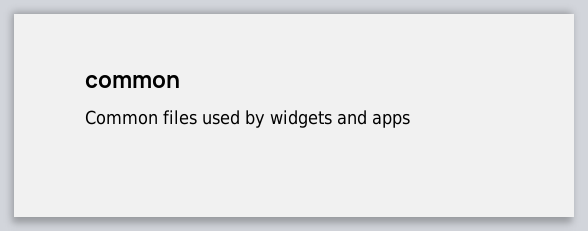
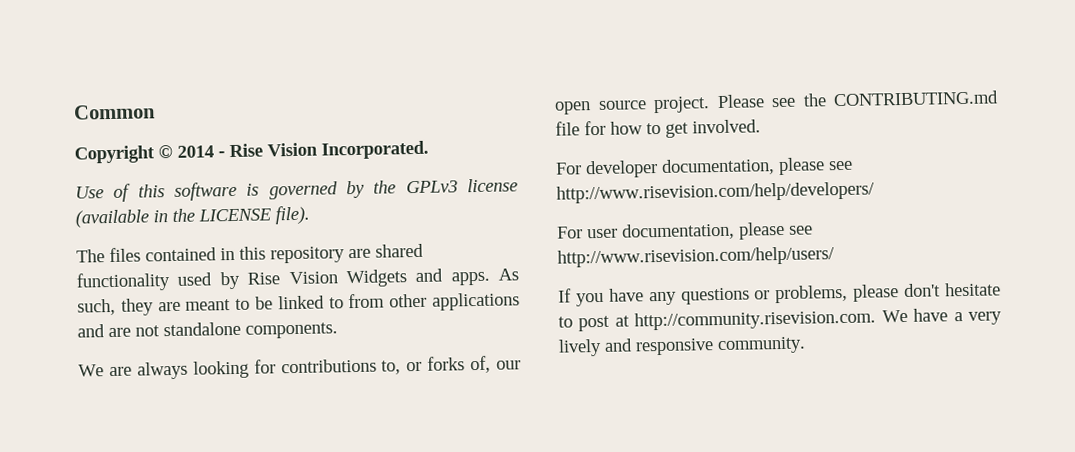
[85,75,180,88] [85,110,410,128] common // Common files used by widgets and apps -> [73,104,156,120] [74,140,429,164] [75,178,518,202] [75,205,310,228] [76,243,424,264] [76,268,519,292] [77,292,520,316] [77,321,338,339] [78,355,521,380] [554,90,999,115] [555,119,761,138] [555,157,853,179] [556,181,875,204] [557,221,813,241] [557,246,835,268] [558,282,1001,307] [558,308,1002,332] [558,336,806,357] Common // Copyright © 2014 - Rise Vision Incorporated. // Use of this software is governed by the GPLv3 license (available in the LICENSE file). // The files contained in this repository are shared functionality used by Rise Vision Widgets and apps. As such, they are meant to be linked to from other applications and are not standalone components. // We are always looking for contributions to, or forks of, our open source project. Please see the CONTRIBUTING.md file for how to get involved. // For developer documentation, please see http://www.risevision.com/help/developers/ // For user documentation, please see http://www.risevision.com/help/users/ // If you have any questions or problems, please don't hesitate to post at http://community.risevision.com. We have a very lively and responsive community.

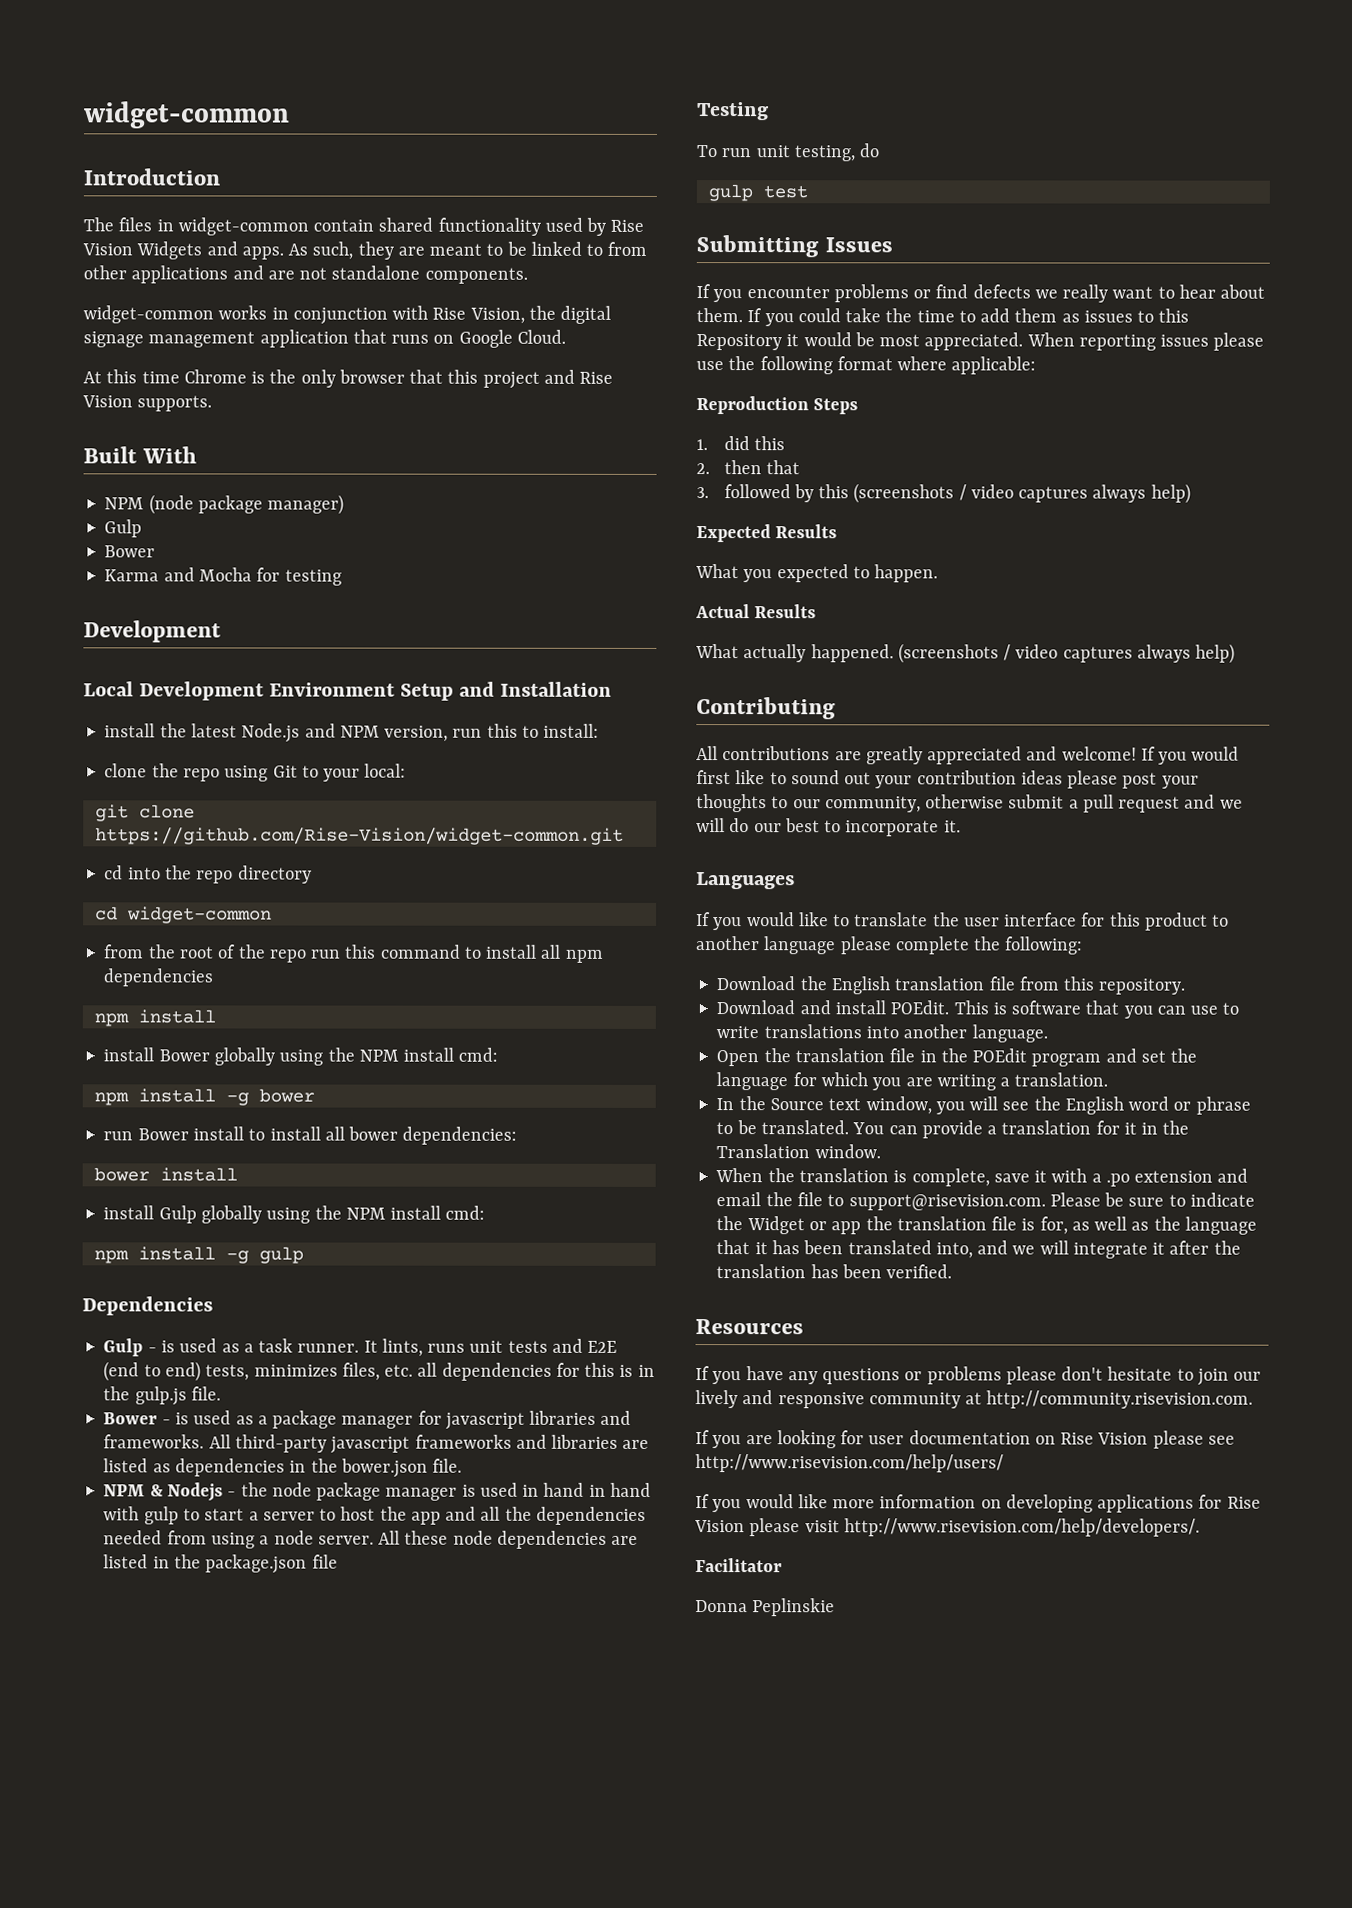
[73,104,156,120] [74,140,429,164] [75,178,518,202] [75,205,310,228] [76,246,371,264] Common // Copyright © 2014 - Rise Vision Incorporated. // Use of this software is governed by the GPLv3 license (available in the LICENSE file). // The files contained in this repository are -> [84,101,290,129] [83,168,220,186] [83,217,375,236] widget-common // Introduction // The files in widget-common contain
[78,355,521,380] [554,90,999,115] [555,119,761,138] [555,157,853,179] [556,181,875,204] [557,221,813,241] [557,246,835,268] We are always looking for contributions to, or forks of, our open source project. Please see the CONTRIBUTING.md file for how to get involved. // For developer documentation, please see http://www.risevision.com/help/developers/ // For user documentation, please see http://www.risevision.com/help/users/ -> [83,305,612,325] [83,329,566,348] [83,369,614,389] [82,395,213,412] [83,446,198,464] [104,494,345,515] [104,519,143,538] [104,545,156,558] [104,567,342,586] [83,620,221,643] [83,681,613,701] [104,723,600,743] [104,763,407,782] [94,804,195,822] [94,827,624,845] [104,865,312,884] [94,906,272,924] [103,944,604,963] [103,968,214,987] [93,1009,216,1027] [103,1047,499,1066] [93,1088,315,1106] [103,1126,518,1145] [93,1167,238,1182] [103,1205,486,1224] [93,1246,304,1264] [82,1296,213,1316] [103,1338,618,1357] [103,1361,655,1382] [103,1386,221,1406] [103,1410,632,1430] [103,1434,650,1454] [103,1458,463,1478] [103,1482,651,1502] [103,1506,646,1525] [103,1530,639,1549] [103,1554,338,1574] [697,102,769,121] [696,143,880,162] [707,184,808,202] [696,235,894,258] [696,284,1266,303] [696,308,1190,327] [696,332,1265,351] [696,356,1037,375] [696,396,859,415] [696,436,785,451] [696,460,800,475] [696,483,1191,504] [696,524,838,543] [695,564,939,583] [695,604,817,619] [695,643,1236,664] [696,697,836,720] [696,746,1240,765] [696,770,1199,789] [696,794,1243,813] [696,818,961,837] [696,872,795,890] [696,912,1230,931] [696,936,1084,955] [716,976,1186,995] [716,1000,1240,1019] [716,1024,1048,1043] [716,1048,1198,1067] [716,1072,1109,1091] [716,1096,1251,1115] [716,1120,1190,1139] [716,1144,881,1159] [715,1168,1249,1187] [716,1192,1255,1211] [716,1216,1257,1235] [716,1240,1241,1259] [716,1264,953,1279] [695,1319,804,1335] widget-common works in conjunction with Rise Vision, the digital signage management application that runs on Google Cloud. // At this time Chrome is the only browser that this project and Rise Vision supports. // Built With // NPM (node package manager) // Gulp // Bower // Karma and Mocha for testing // Development // Local Development Environment Setup and Installation // install the latest Node.js and NPM version, run this to install: // clone the repo using Git to your local: // git clone https://github.com/Rise-Vision/widget-common.git // cd into the repo directory // cd widget-common // from the root of the repo run this command to install all npm dependencies // npm install // install Bower globally using the NPM install cmd: // npm install -g bower // run Bower install to install all bower dependencies: // bower install // install Gulp globally using the NPM install cmd: // npm install -g gulp // Dependencies // Gulp - is used as a task runner. It lints, runs unit tests and E2E (end to end) tests, minimizes files, etc. all dependencies for this is in the gulp.js file. // Bower - is used as a package manager for javascript libraries and frameworks. All third-party javascript frameworks and libraries are listed as dependencies in the bower.json file. // NPM & Nodejs - the node package manager is used in hand in hand with gulp to start a server to host the app and all the dependencies needed from using a node server. All these node dependencies are listed in the package.json file // Testing // To run unit testing, do // gulp test // Submitting Issues // If you encounter problems or find defects we really want to hear about them. If you could take the time to add them as issues to this Repository it would be most appreciated. When reporting issues please use the following format where applicable: // Reproduction Steps // 1. did this // 2. then that // 3. followed by this (screenshots / video captures always help) // Expected Results // What you expected to happen. // Actual Results // What actually happened. (screenshots / video captures always help) // Contributing // All contributions are greatly appreciated and welcome! If you would first like to sound out your contribution ideas please post your thoughts to our community, otherwise submit a pull request and we will do our best to incorporate it. // Languages // If you would like to translate the user interface for this product to another language please complete the following: // Download the English translation file from this repository. // Download and install POEdit. This is software that you can use to write translations into another language. // Open the translation file in the POEdit program and set the language for which you are writing a translation. // In the Source text window, you will see the English word or phrase to be translated. You can provide a translation for it in the Translation window. // When the translation is complete, save it with a .po extension and email the file to support@risevision.com. Please be sure to indicate the Widget or app the translation file is for, as well as the language that it has been translated into, and we will integrate it after the translation has been verified. // Resources
[775,284,849,304] problems, -> [926,1366,1002,1385] problems
[578,308,1002,332] [558,336,806,357] post at http://community.risevision.com. We have a very lively and responsive community. -> [1196,1368,1262,1386] [695,1390,1254,1409] [695,1430,1235,1449] [695,1454,1004,1473] [695,1494,1261,1513] [694,1518,1200,1537] [695,1558,782,1573] [695,1598,836,1617] join our lively and responsive community at http://community.risevision.com. // If you are looking for user documentation on Rise Vision please see http://www.risevision.com/help/users/ // If you would like more information on developing applications for Rise Vision please visit http://www.risevision.com/help/developers/. // Facilitator // Donna Peplinskie

